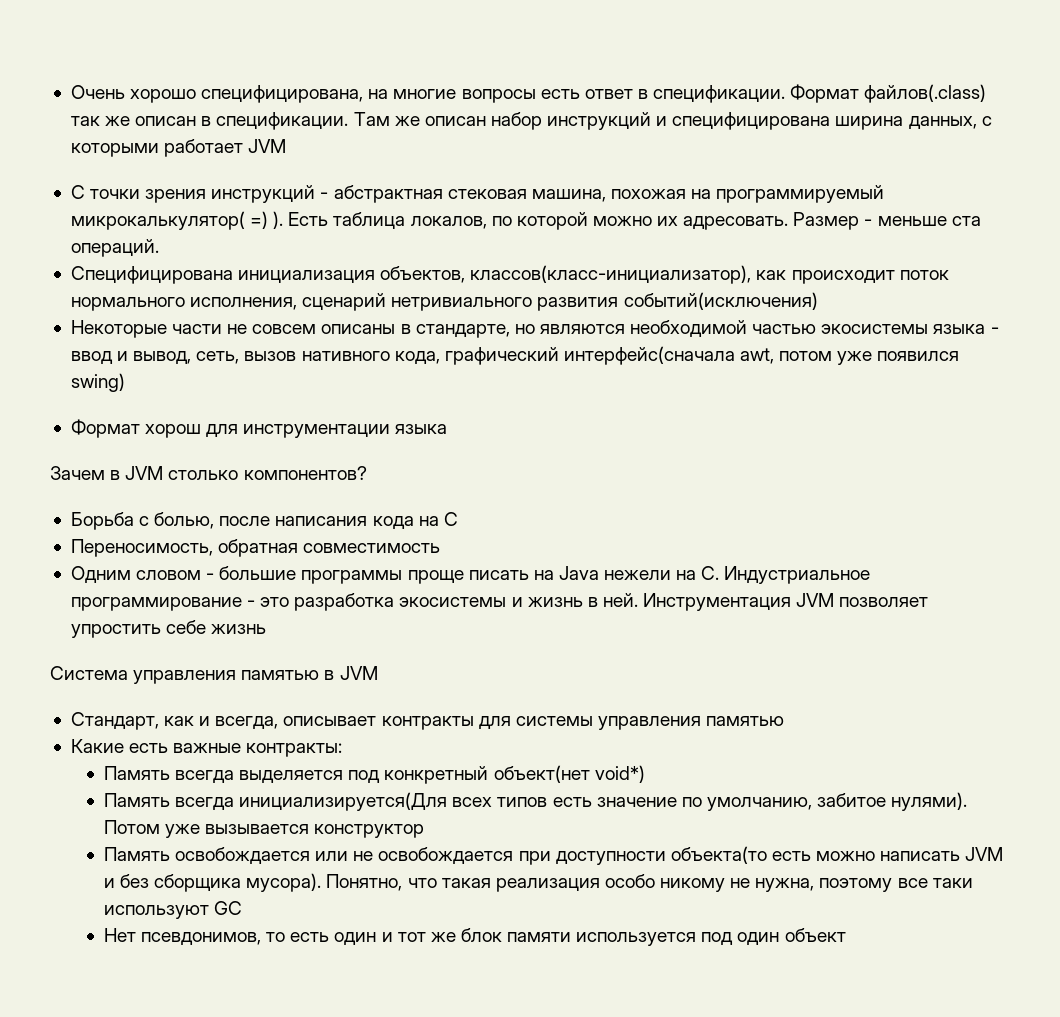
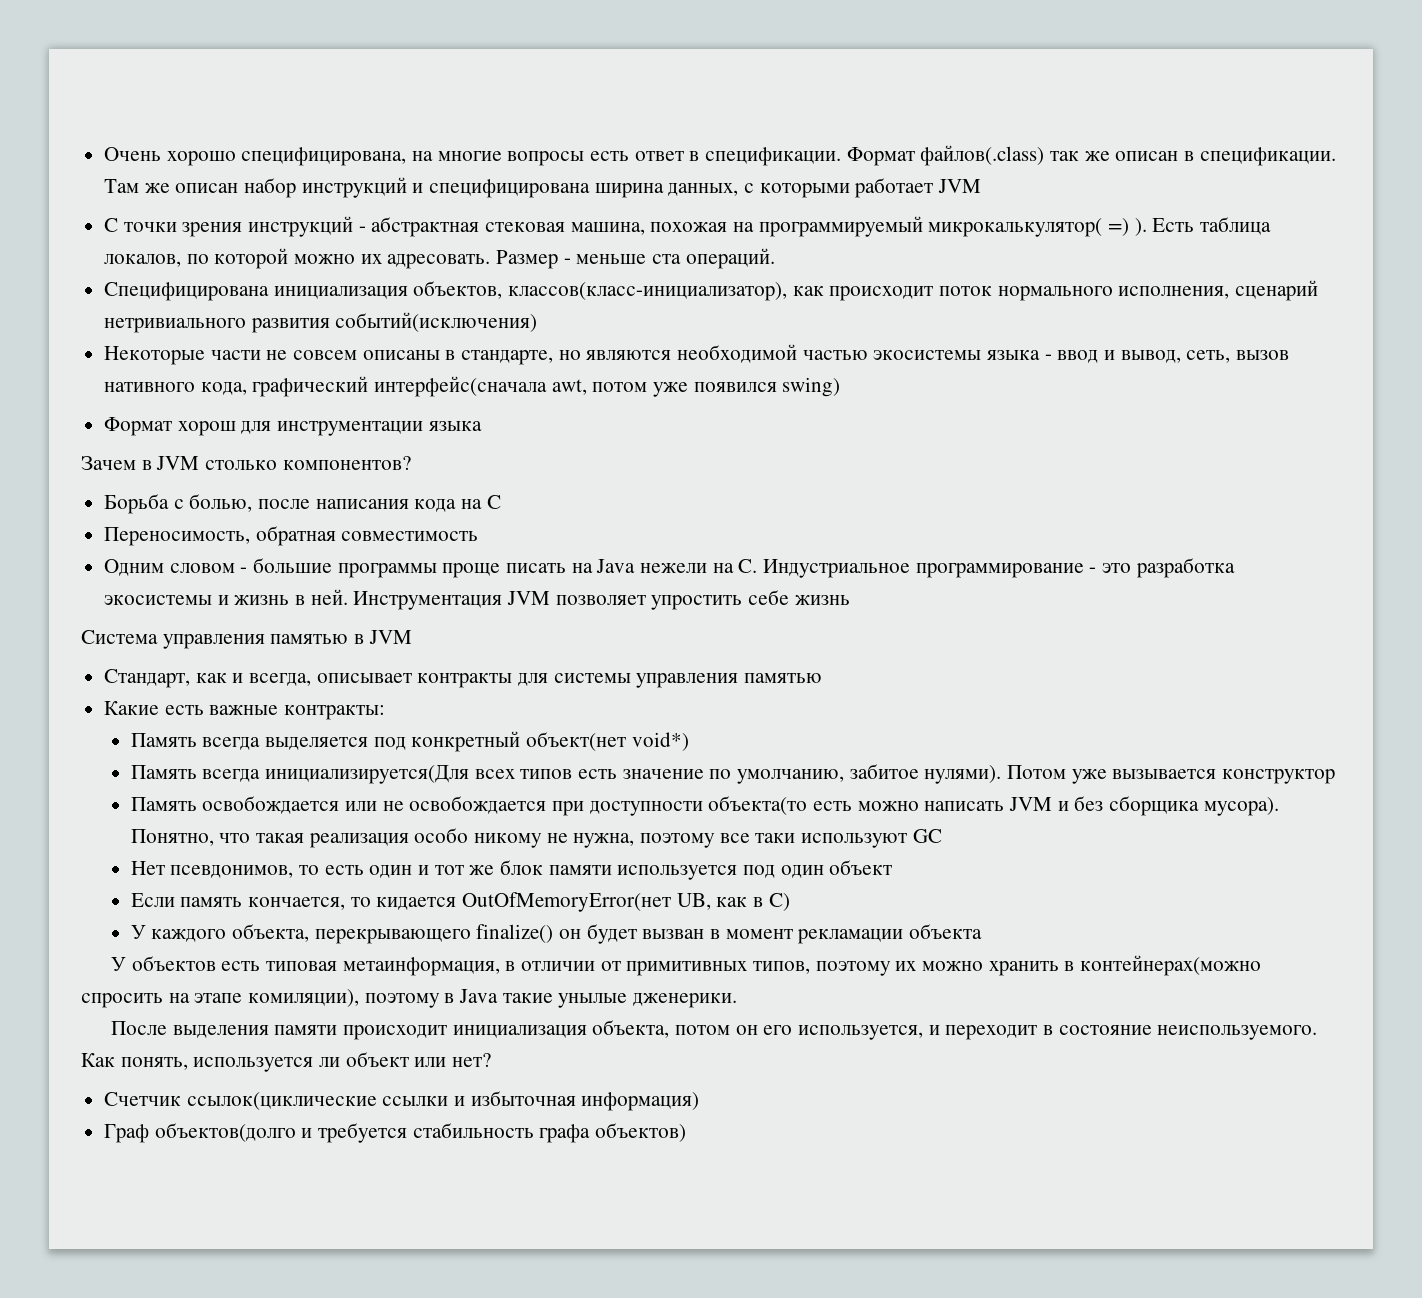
(846, 935) none -> [130,892,790,912] [130,924,982,944] [110,955,1262,976] [81,989,738,1008] [110,1020,1318,1040] [81,1052,492,1072] [104,1091,700,1111] [104,1123,687,1143] // Если память кончается, то кидается OutOfMemoryError(нет UB, как в С) // У каждого объекта, перекрывающего finalize() он будет вызван в момент рекламации объекта // У объектов есть типовая метаинформация, в отличии от примитивных типов, поэтому их можно хранить в контейнерах(можно спросить на этапе комиляции), поэтому в Java такие унылые дженерики. // После выделения памяти происходит инициализация объекта, потом он его используется, и переходит в состояние неиспользуемого. Как понять, используется ли объект или нет? // Счетчик ссылок(циклические ссылки и избыточная информация) // Граф объектов(долго и требуется стабильность графа объектов)

